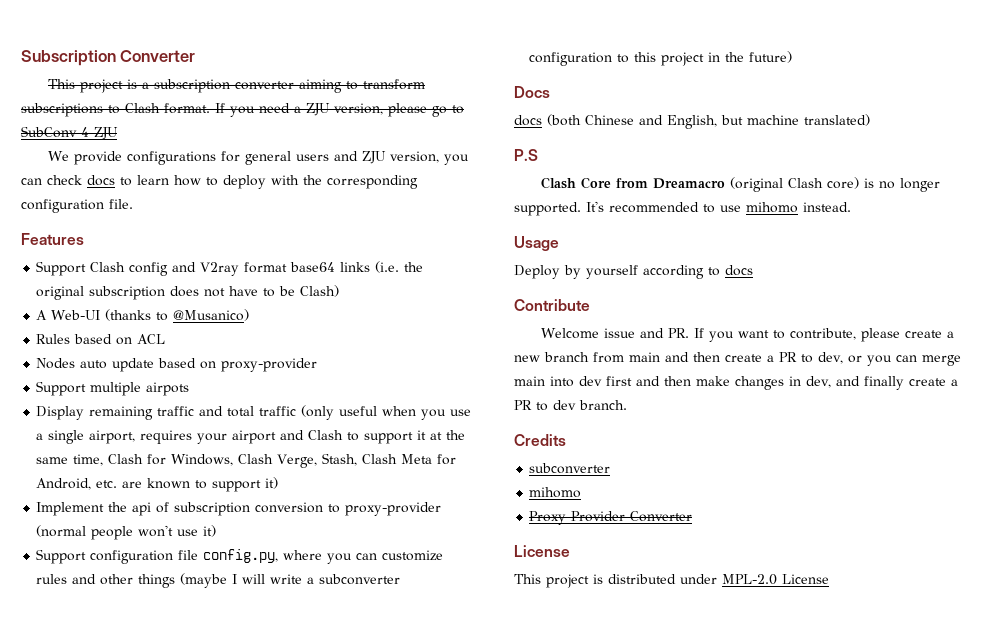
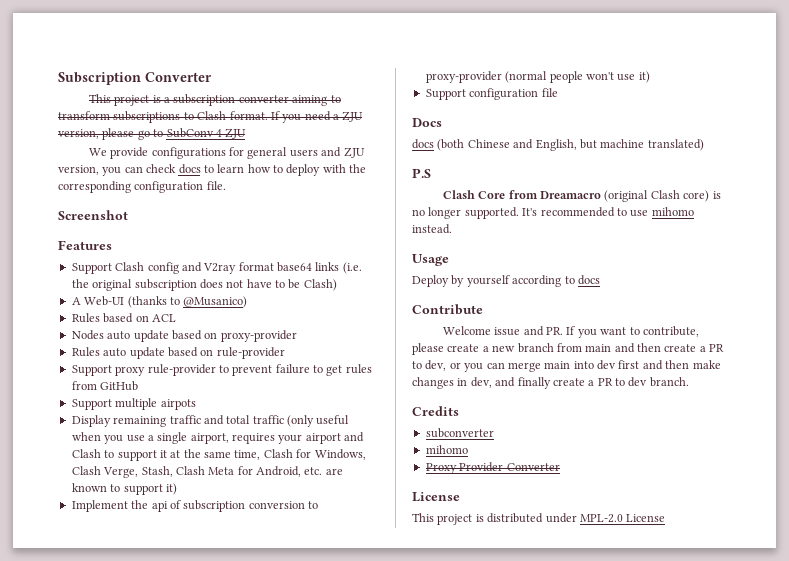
(133, 204) none -> [58,210,128,220] // Screenshot
(318, 365) none -> [71,347,285,359] [71,364,372,376] [71,381,139,391] // Rules auto update based on rule-provider // Support proxy rule-provider to prevent failure to get rules from GitHub
[203,549,444,564] [36,573,401,588] [529,51,793,66] config.py, where you can customize rules and other things (maybe I will write a subconverter configuration to this project in the future) -> (558, 92) none

